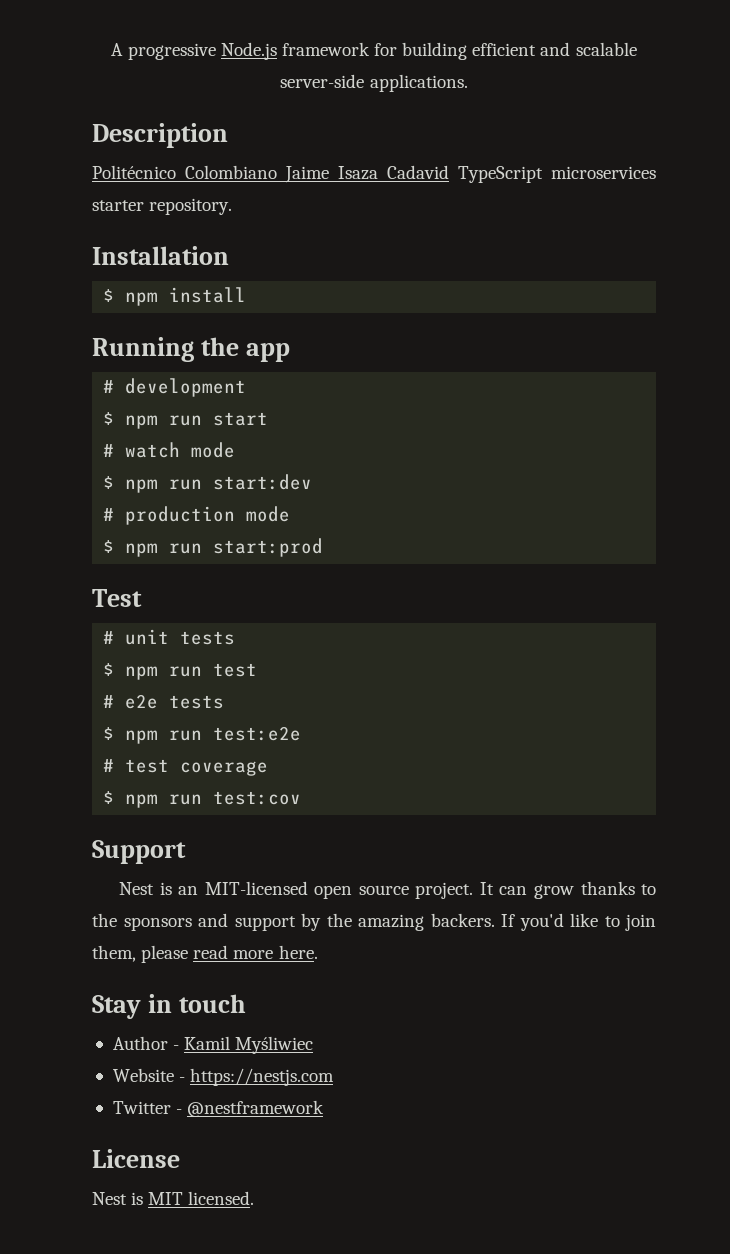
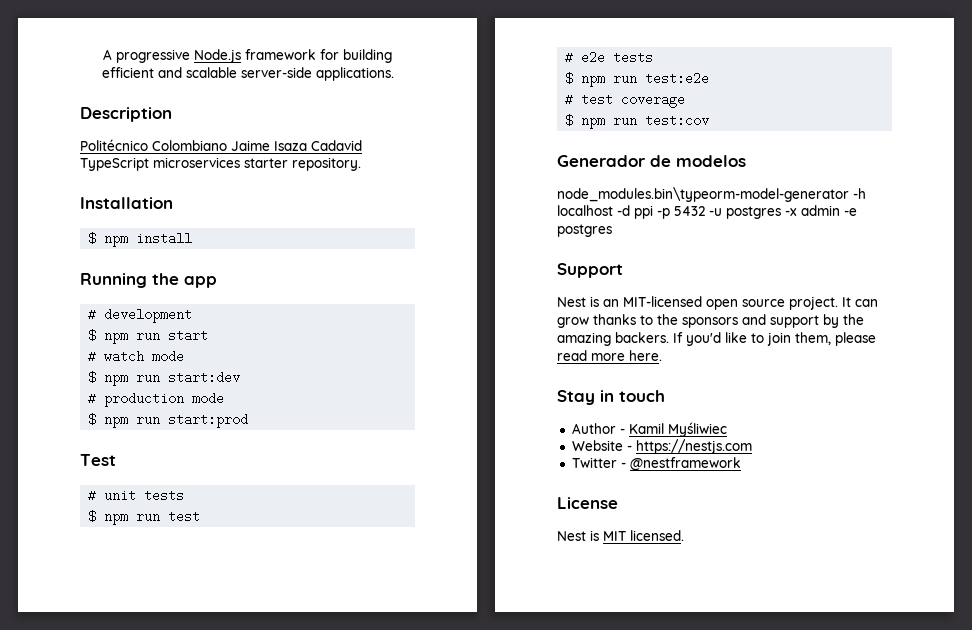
(302, 798) none -> [557,155,746,167] [557,187,866,202] [557,205,857,219] [557,224,612,237] // Generador de modelos // node_modules.bin\typeorm-model-generator -h localhost -d ppi -p 5432 -u postgres -x admin -e postgres

